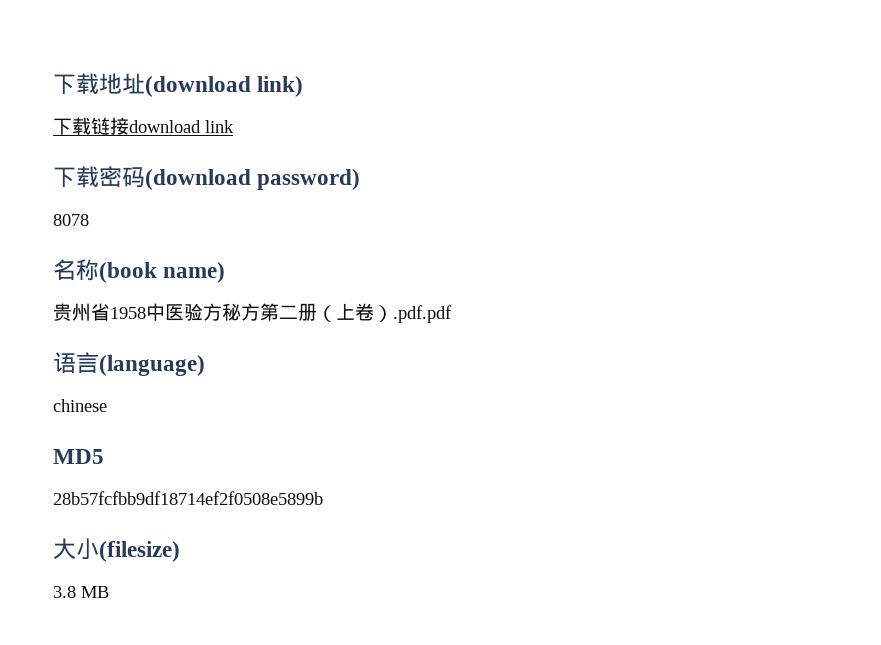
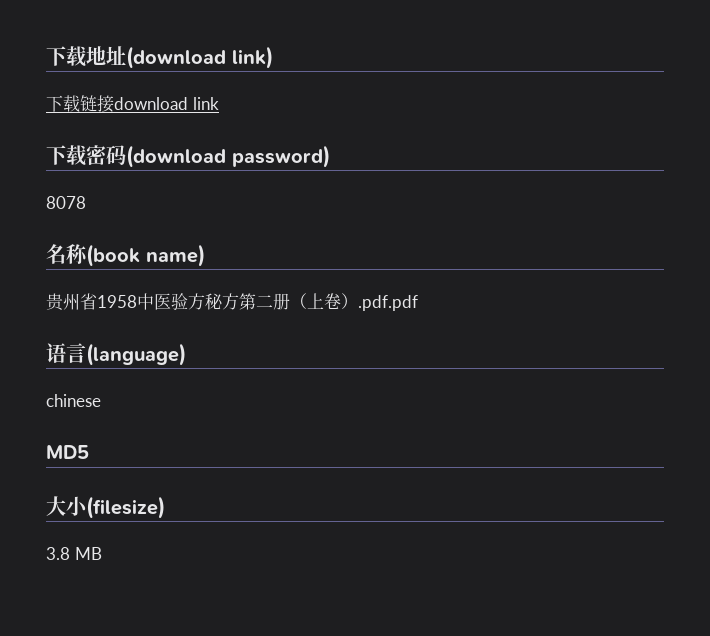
[53,491,323,505] // 28b57fcfbb9df18714ef2f0508e5899b -> (89, 452) none

